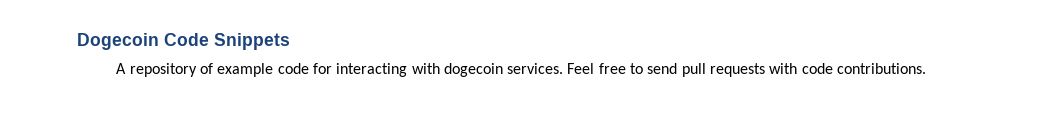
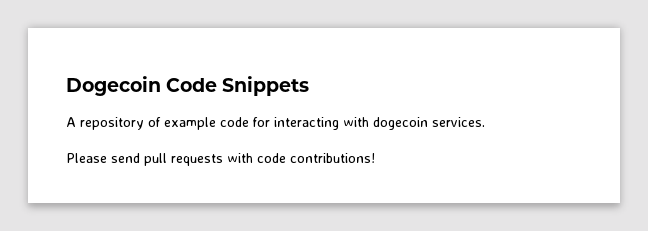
[567,63,644,74] Feel free to -> [66,153,107,163] // Please
[837,63,927,74] contributions. -> [290,153,375,163] contributions!

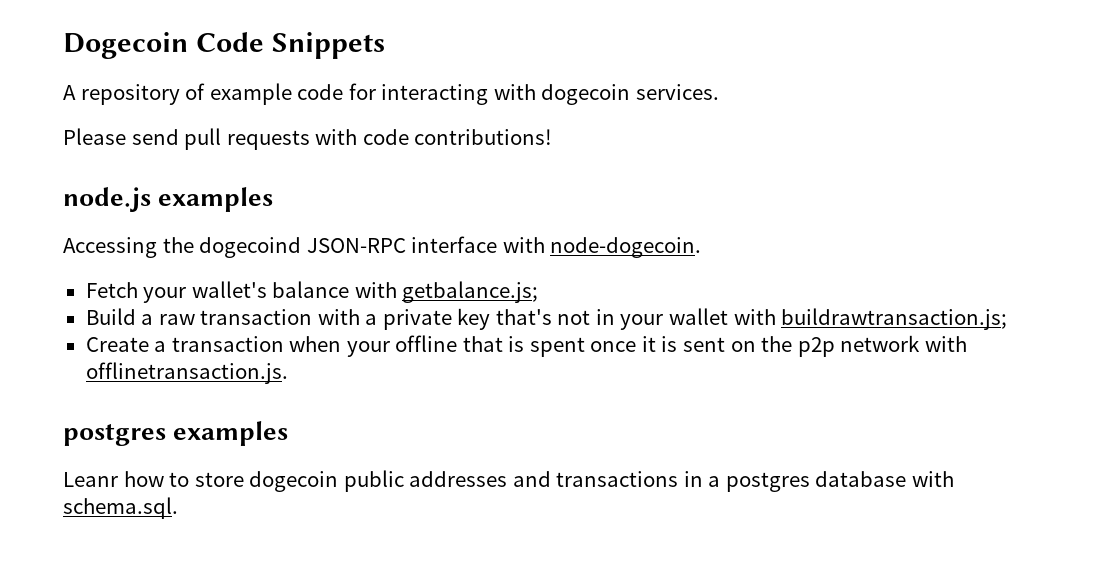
(375, 158) none -> [63,187,274,212] [63,236,702,258] [85,281,539,303] [85,308,1008,330] [85,335,967,357] [85,362,288,384] [63,421,289,446] [63,470,954,492] [63,497,178,519] // node.js examples // Accessing the dogecoind JSON-RPC interface with node-dogecoin. // Fetch your wallet's balance with getbalance.js; // Build a raw transaction with a private key that's not in your wallet with buildrawtransaction.js; // Create a transaction when your offline that is spent once it is sent on the p2p network with offlinetransaction.js. // postgres examples // Leanr how to store dogecoin public addresses and transactions in a postgres database with schema.sql.

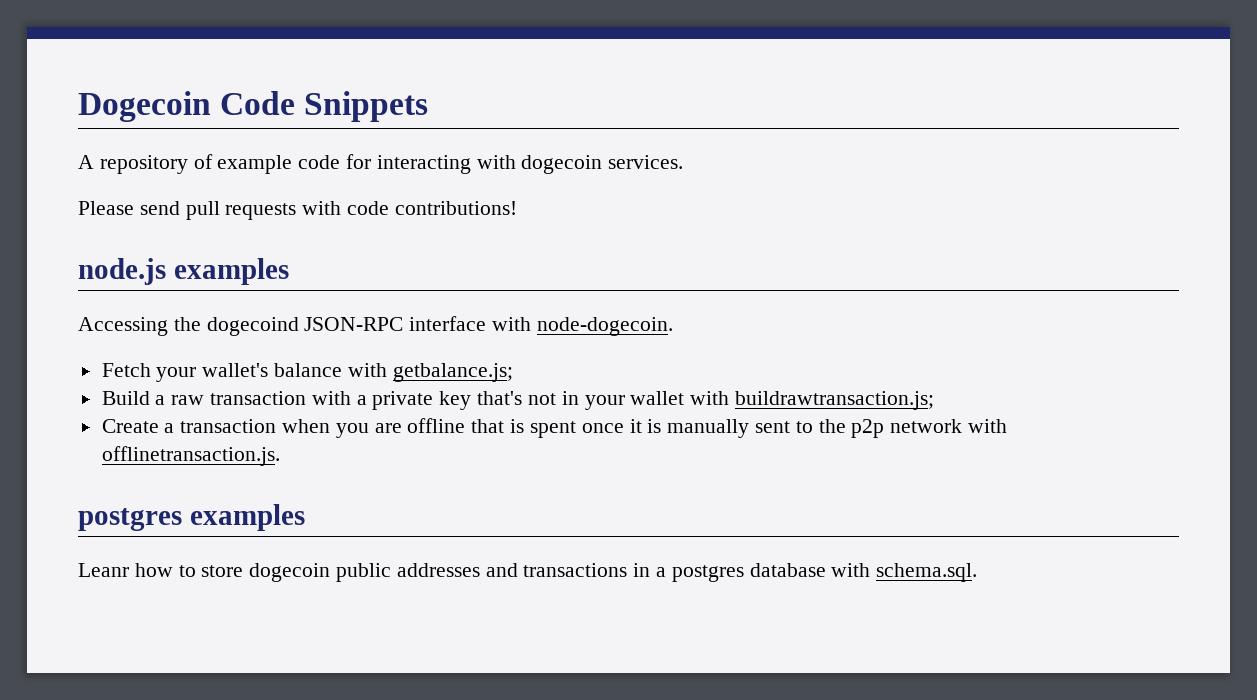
[346,341,390,357] your -> [335,423,402,438] you are
[682,337,756,352] sent on -> [667,419,813,438] manually sent to

